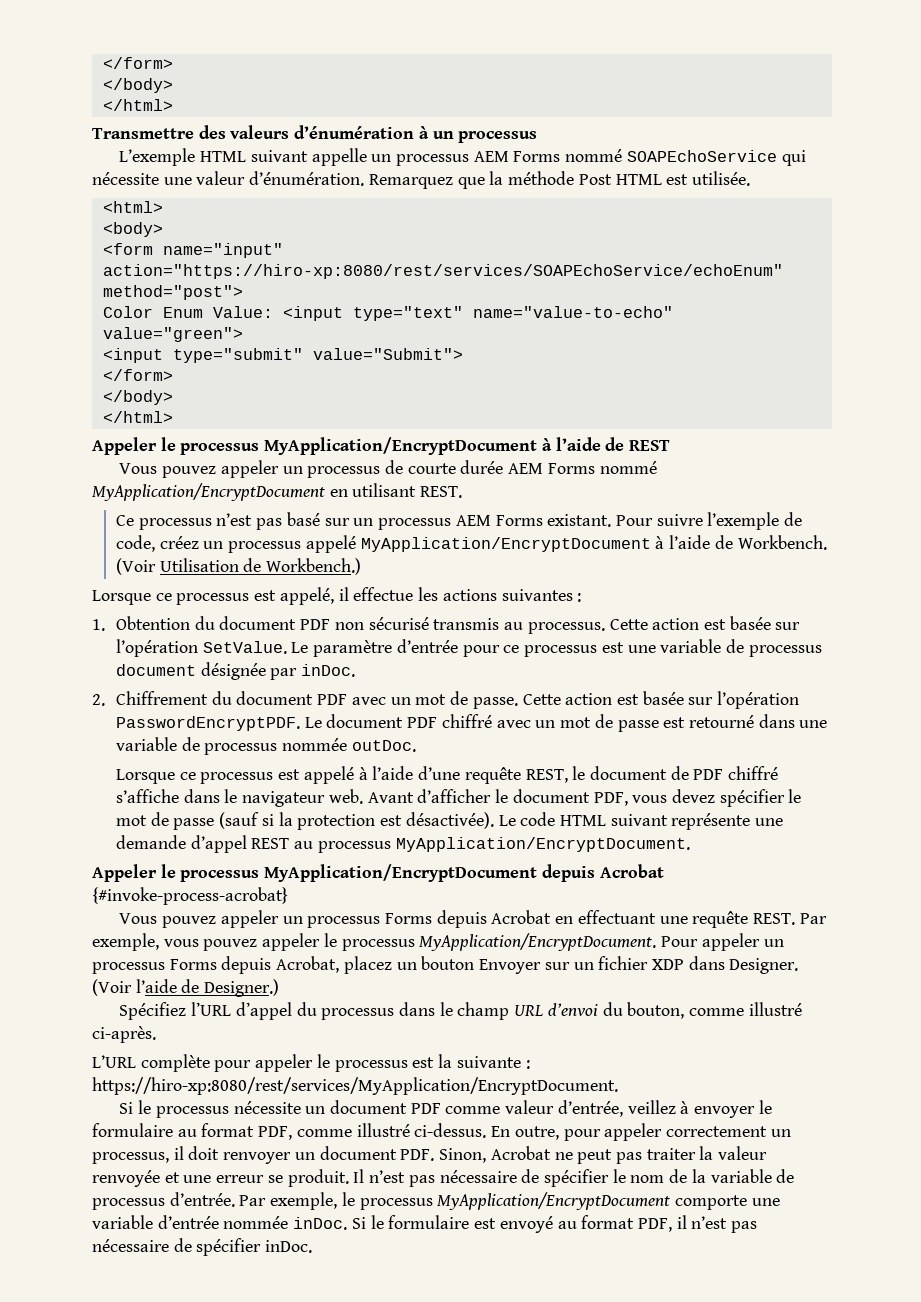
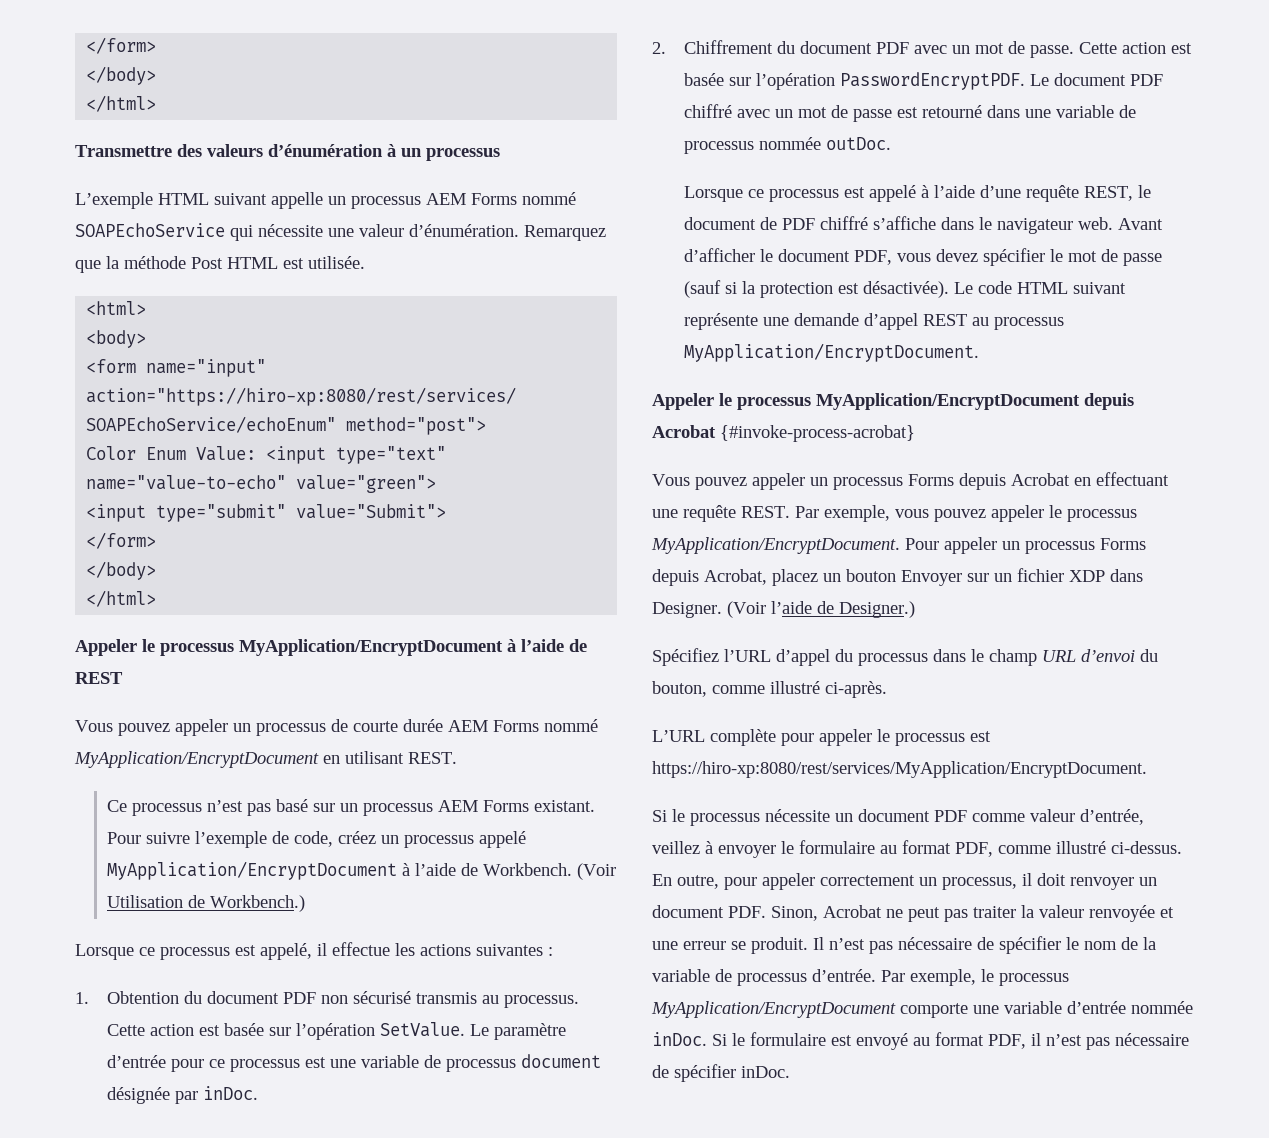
[438,1054,530,1069] la suivante : -> (991, 736) none

